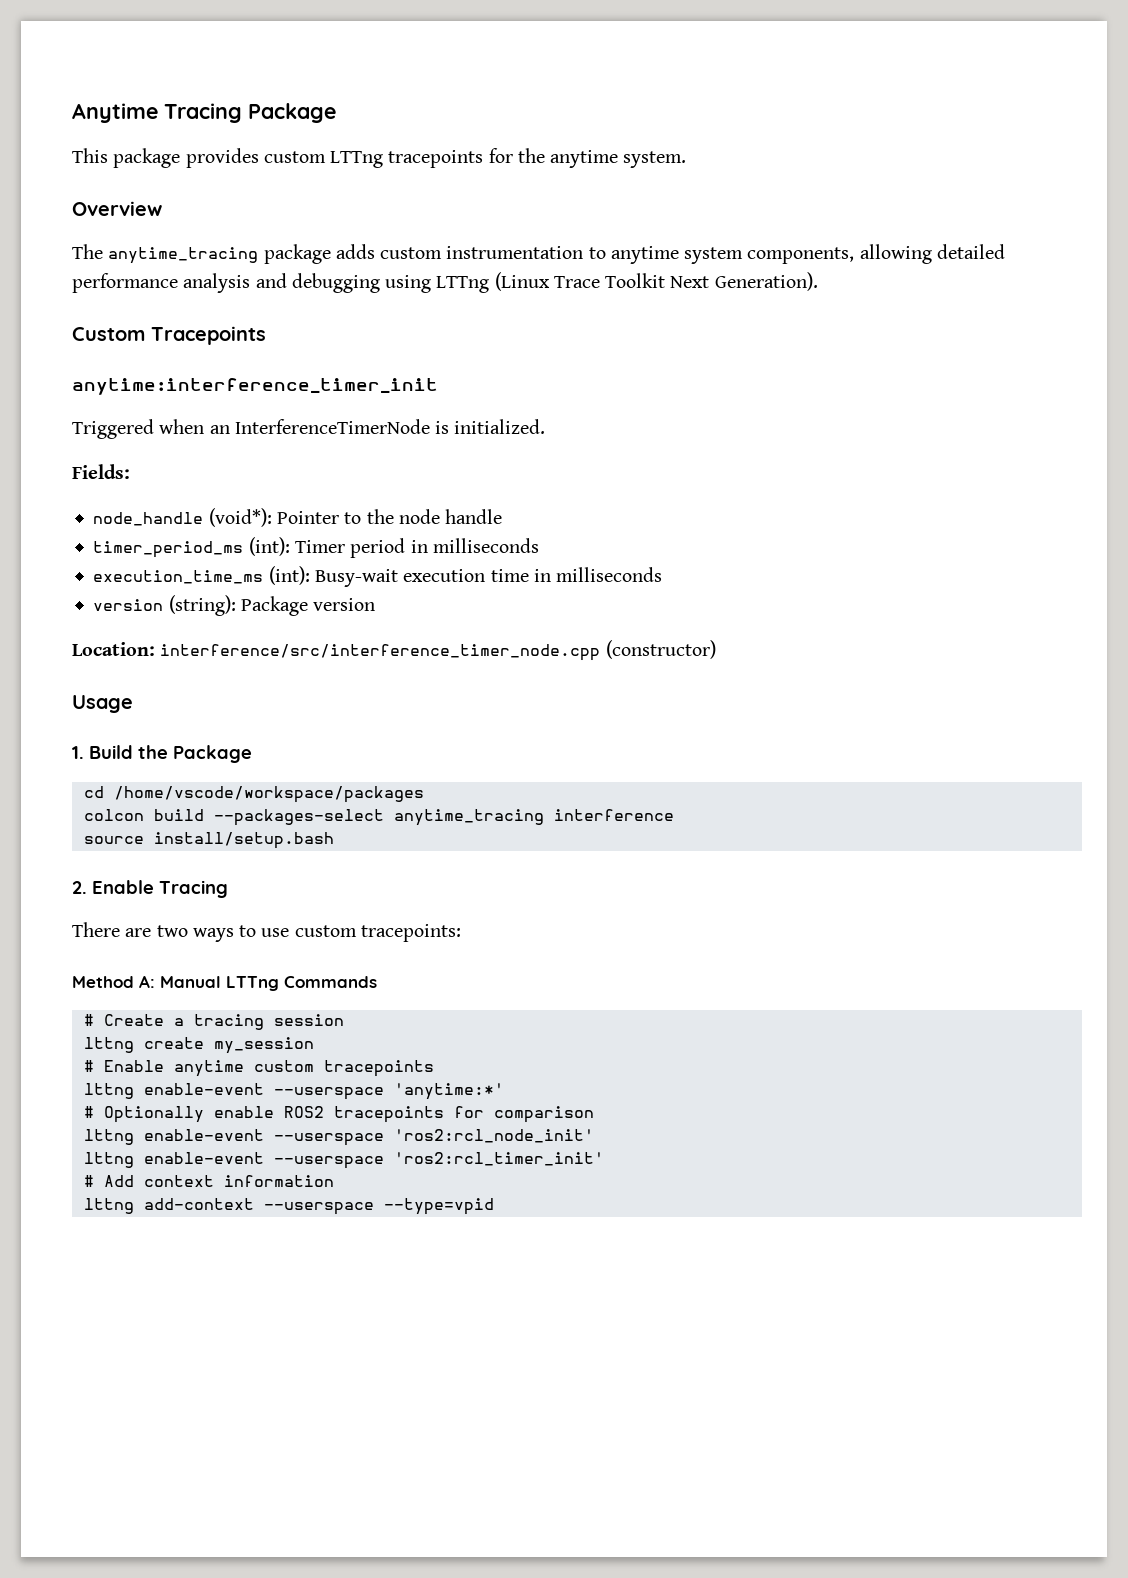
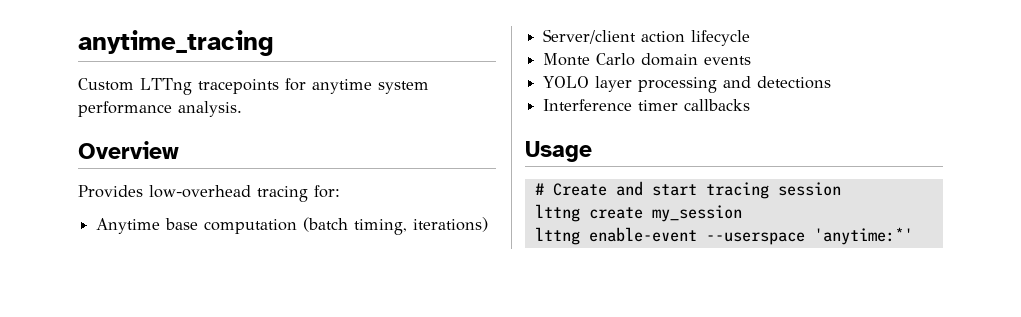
[72,103,336,123] [72,148,687,168] [72,201,162,216] [72,244,1005,264] [72,272,818,293] [72,326,266,345] [72,378,438,395] [72,419,546,439] [72,464,130,479] [93,508,503,527] [93,537,539,558] [93,566,663,587] [93,595,376,616] [72,640,716,661] [72,695,133,713] [72,745,252,763] [83,786,424,803] [83,809,674,826] [83,832,334,849] [72,880,228,898] [72,922,461,942] [72,975,377,991] Anytime Tracing Package // This package provides custom LTTng tracepoints for the anytime system. // Overview // The anytime_tracing package adds custom instrumentation to anytime system components, allowing detailed performance analysis and debugging using LTTng (Linux Trace Toolkit Next Generation). // Custom Tracepoints // anytime:interference_timer_init // Triggered when an InterferenceTimerNode is initialized. // Fields: // node_handle (void*): Pointer to the node handle // timer_period_ms (int): Timer period in milliseconds // execution_time_ms (int): Busy-wait execution time in milliseconds // version (string): Package version // Location: interference/src/interference_timer_node.cpp (constructor) // Usage // 1. Build the Package // cd /home/vscode/workspace/packages // colcon build --packages-select anytime_tracing interference // source install/setup.bash // 2. Enable Tracing // There are two ways to use custom tracepoints: // Method A: Manual LTTng Commands -> [78,30,274,56] [78,78,429,95] [78,101,242,117] [78,141,179,159] [78,185,340,202] [96,217,489,235] [543,29,751,46] [543,53,752,66] [543,76,832,93] [543,99,751,111] [525,141,592,162] anytime_tracing // Custom LTTng tracepoints for anytime system performance analysis. // Overview // Provides low-overhead tracing for: // Anytime base computation (batch timing, iterations) // Server/client action lifecycle // Monte Carlo domain events // YOLO layer processing and detections // Interference timer callbacks // Usage
[173,1018,184,1026] a -> [615,181,697,196] and start
[83,1060,434,1077] // # Enable anytime custom tracepoints -> (742, 213) none
[83,1106,594,1123] [83,1129,594,1146] [83,1152,604,1169] [83,1175,334,1187] [83,1198,494,1215] // # Optionally enable ROS2 tracepoints for comparison // lttng enable-event --userspace 'ros2:rcl_node_init' // lttng enable-event --userspace 'ros2:rcl_timer_init' // # Add context information // lttng add-context --userspace --type=vpid -> (913, 236) none

